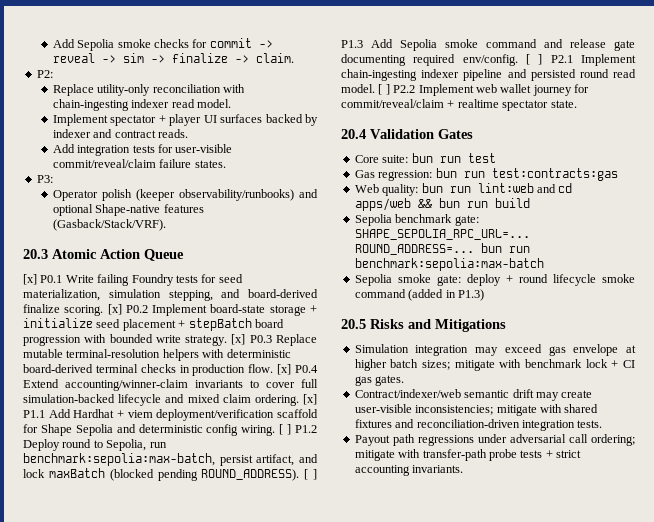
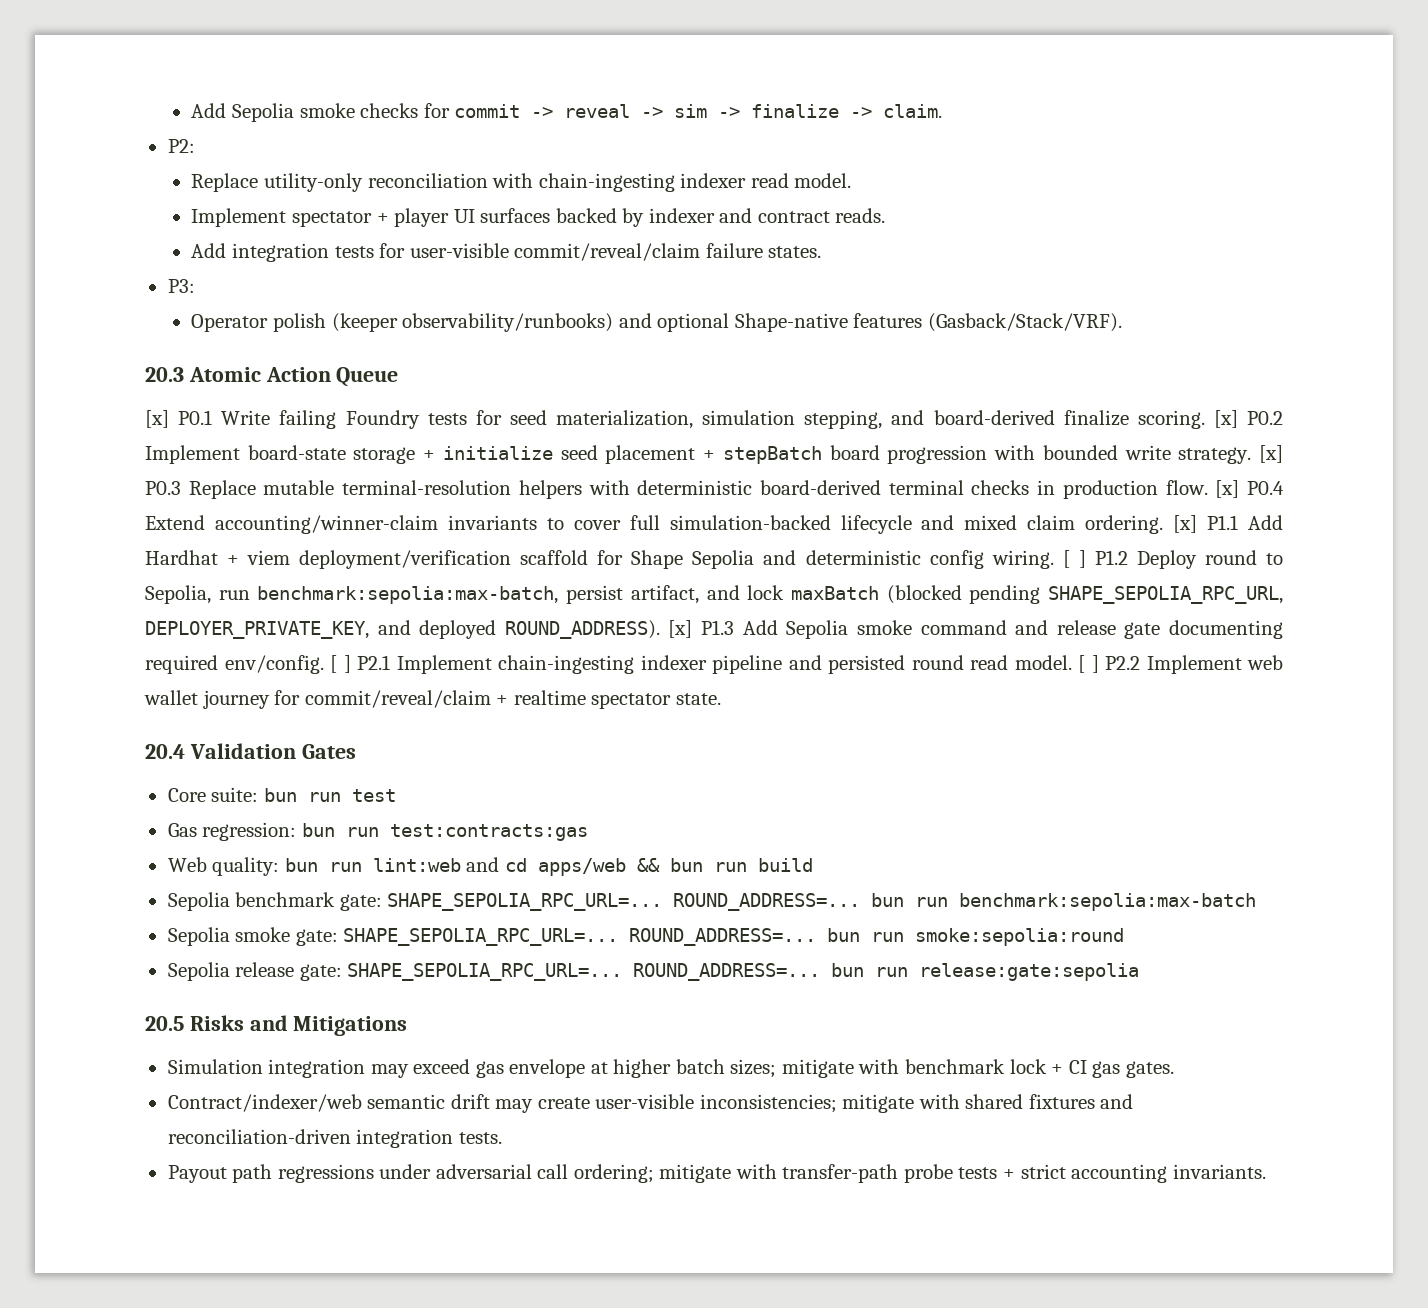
[201,469,317,481] ROUND_ADDRESS). [ ] -> [1048,586,1284,604] [145,620,693,639] SHAPE_SEPOLIA_RPC_URL, DEPLOYER_PRIVATE_KEY, and deployed ROUND_ADDRESS). [x]
[466,274,635,286] [354,289,484,301] deploy + round lifecycle smoke command (added in P1.3) -> [343,928,1125,946] [167,962,1140,981] SHAPE_SEPOLIA_RPC_URL=... ROUND_ADDRESS=... bun run smoke:sepolia:round // Sepolia release gate: SHAPE_SEPOLIA_RPC_URL=... ROUND_ADDRESS=... bun run release:gate:sepolia

